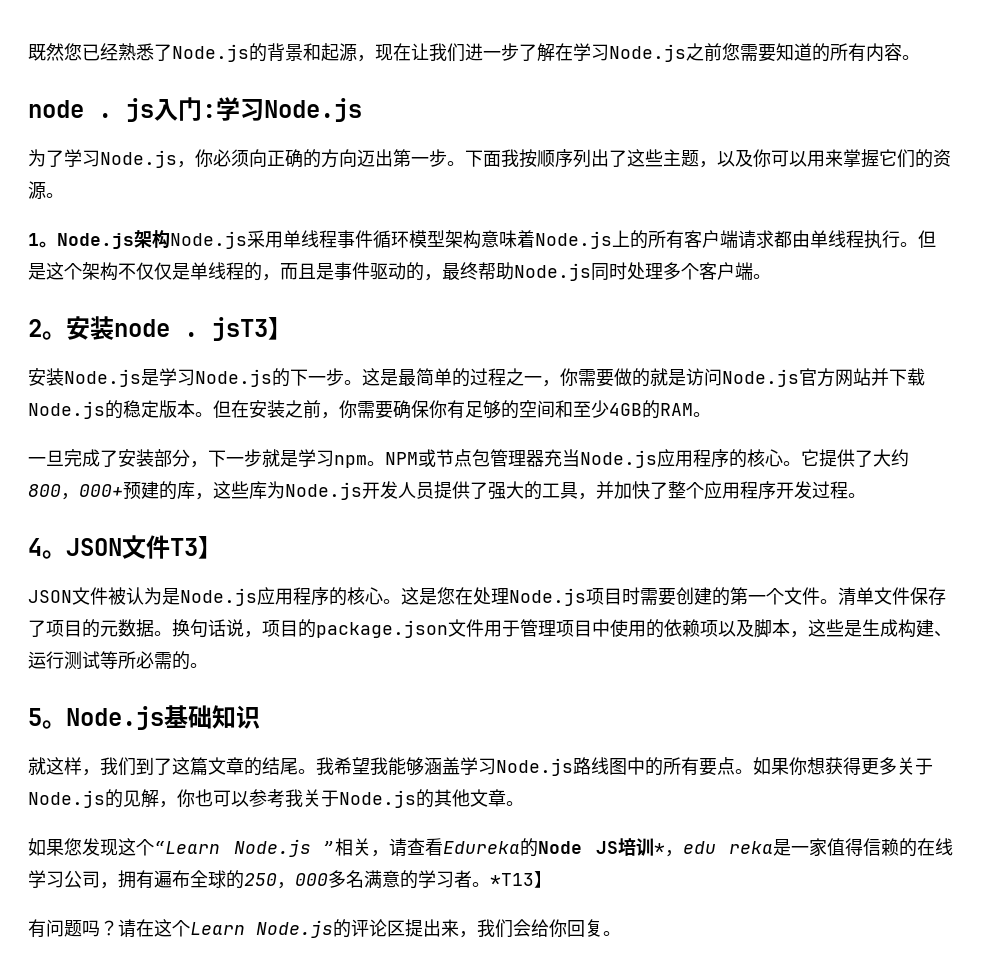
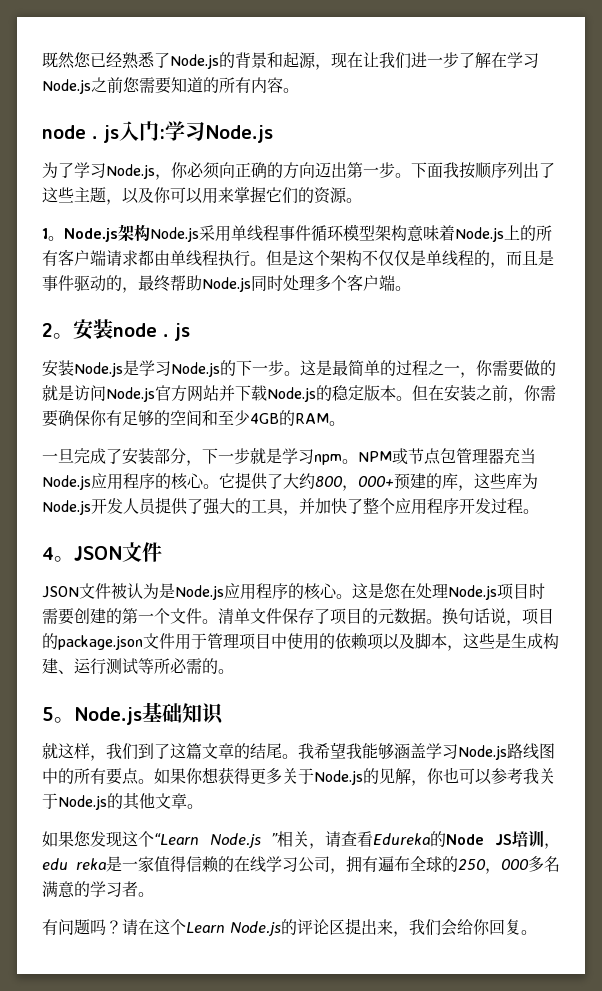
[212,317,292,341] jsT3】 -> [175,323,190,341] js
[170,536,222,559] T3】 -> (162, 552) none
[653,843,665,854] * -> (544, 839) none
[490,871,552,888] *T13】 -> (154, 894) none

